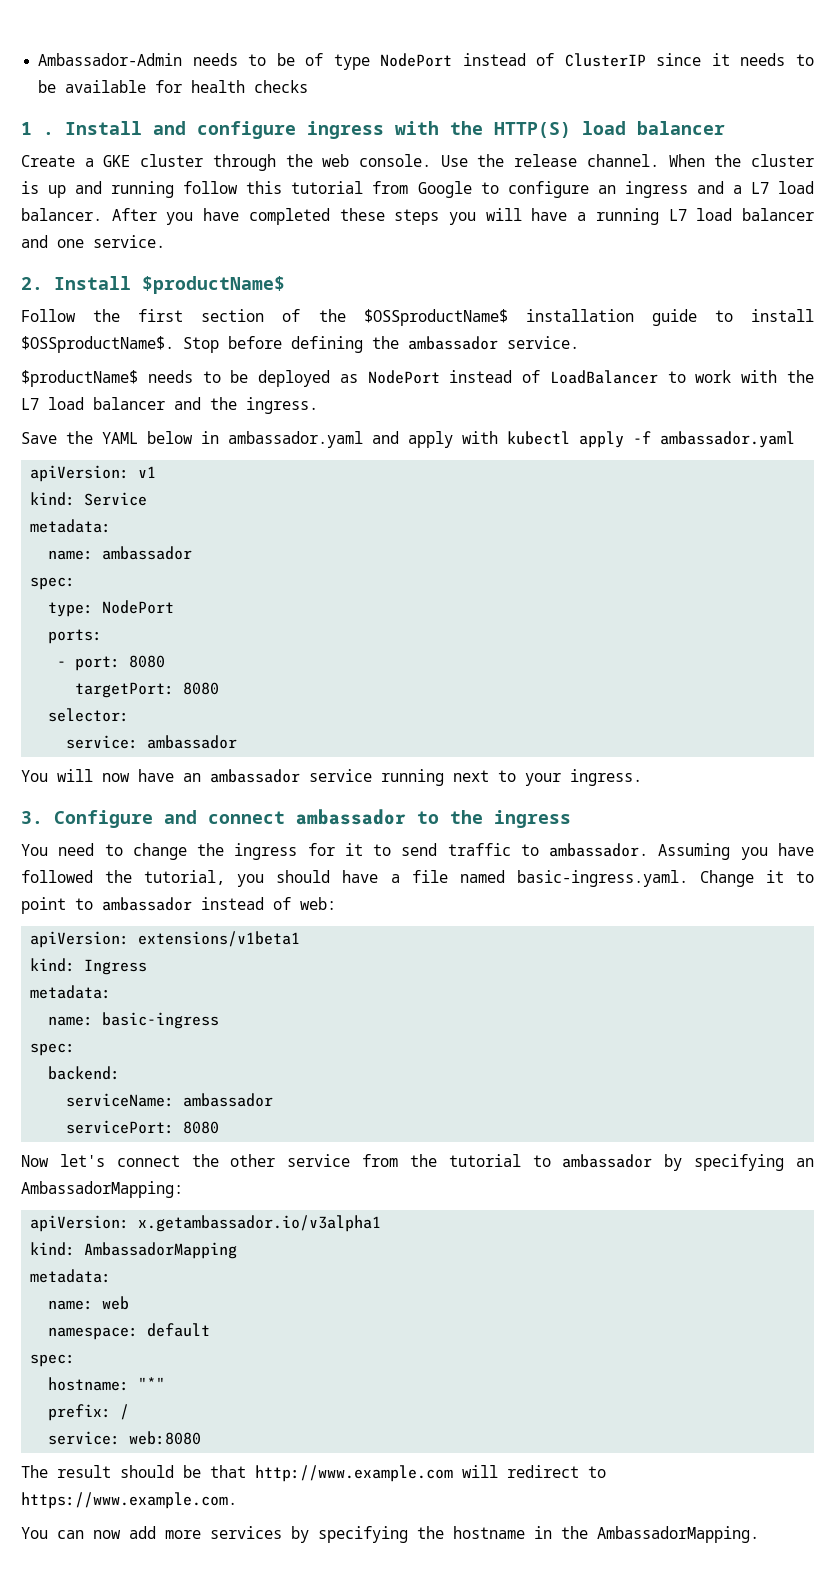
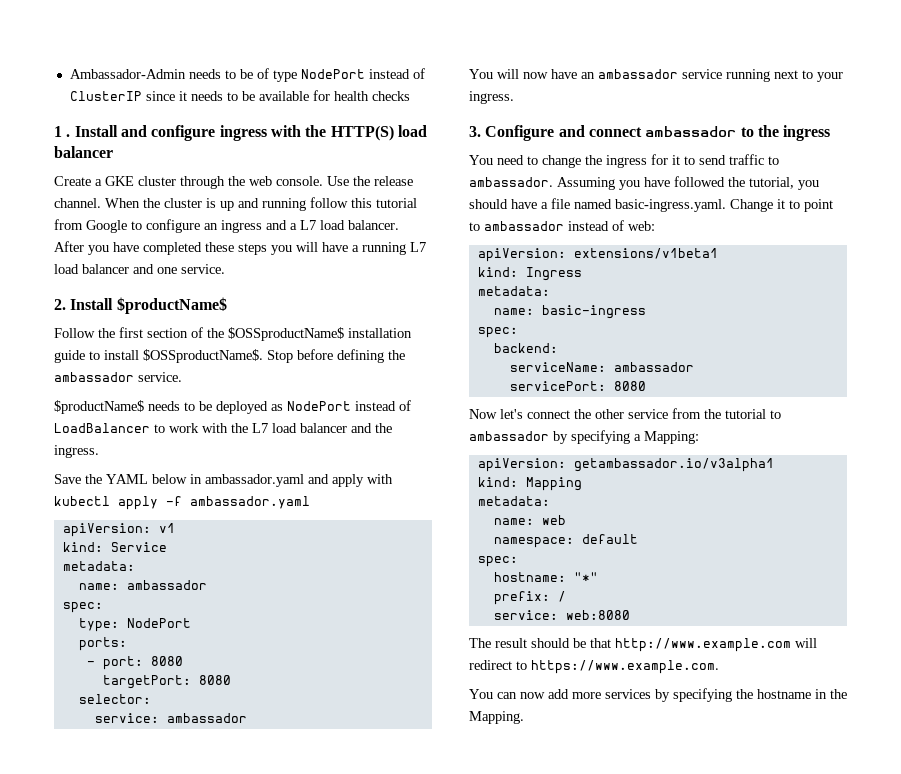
[796,1158,814,1167] [21,1181,183,1198] [30,1215,382,1232] [30,1242,238,1259] an AmbassadorMapping: // apiVersion: x.getambassador.io/v3alpha1 // kind: AmbassadorMapping -> [634,431,699,444] [477,458,774,472] [477,477,582,491] a Mapping: // apiVersion: getambassador.io/v3alpha1 // kind: Mapping
[597,1526,759,1543] AmbassadorMapping. -> [469,711,524,724] Mapping.

